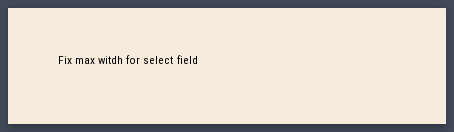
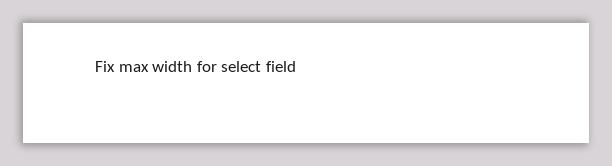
[98,56,124,64] witdh -> [152,61,193,72] width

